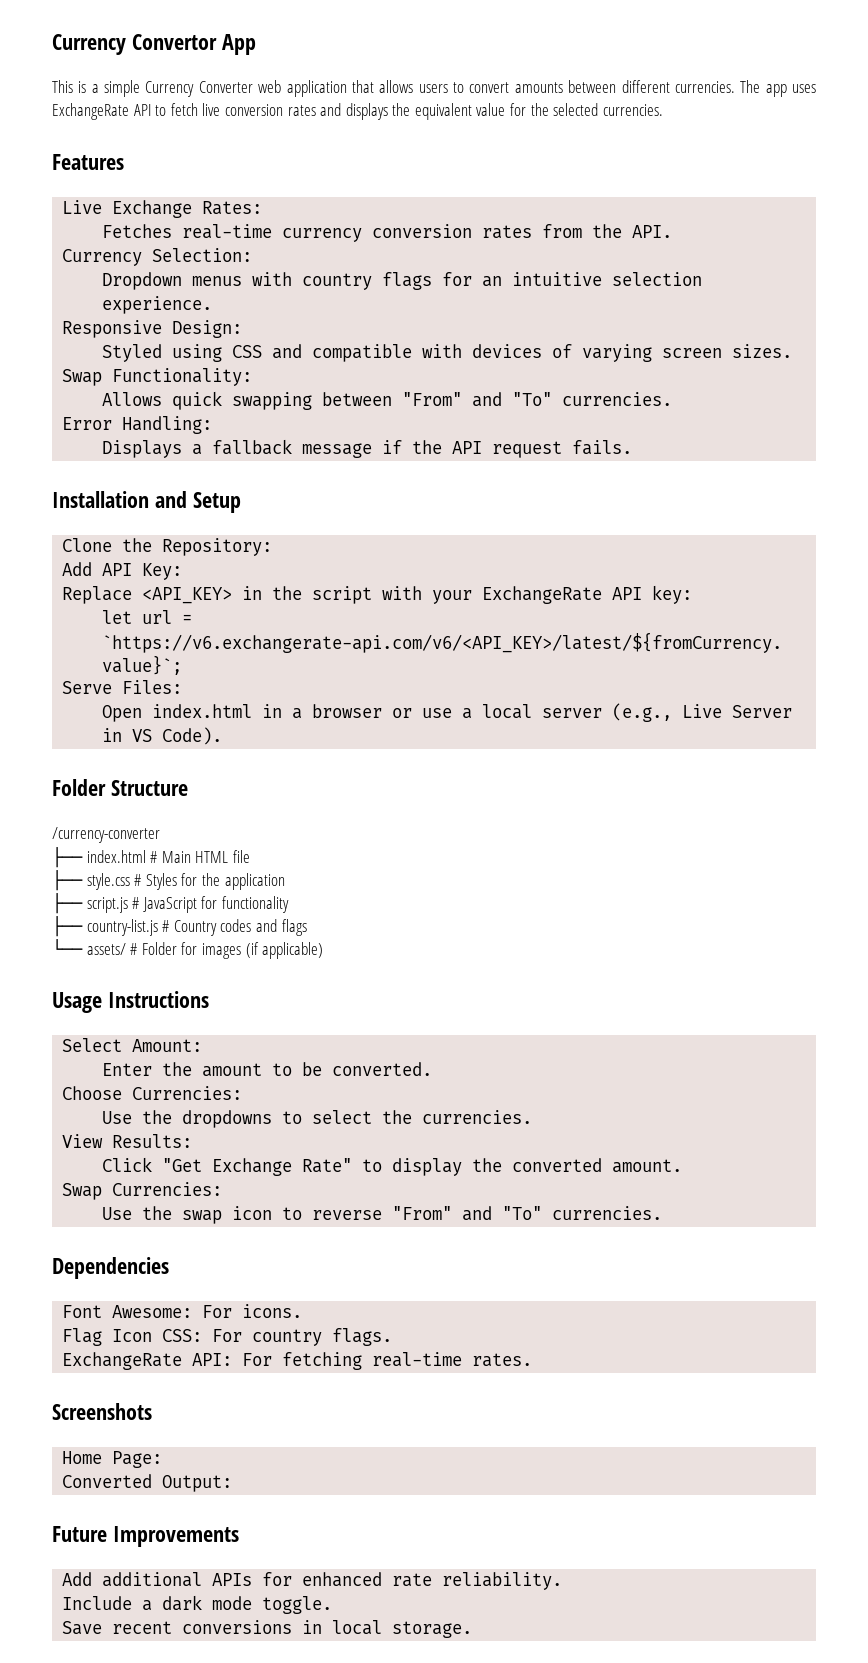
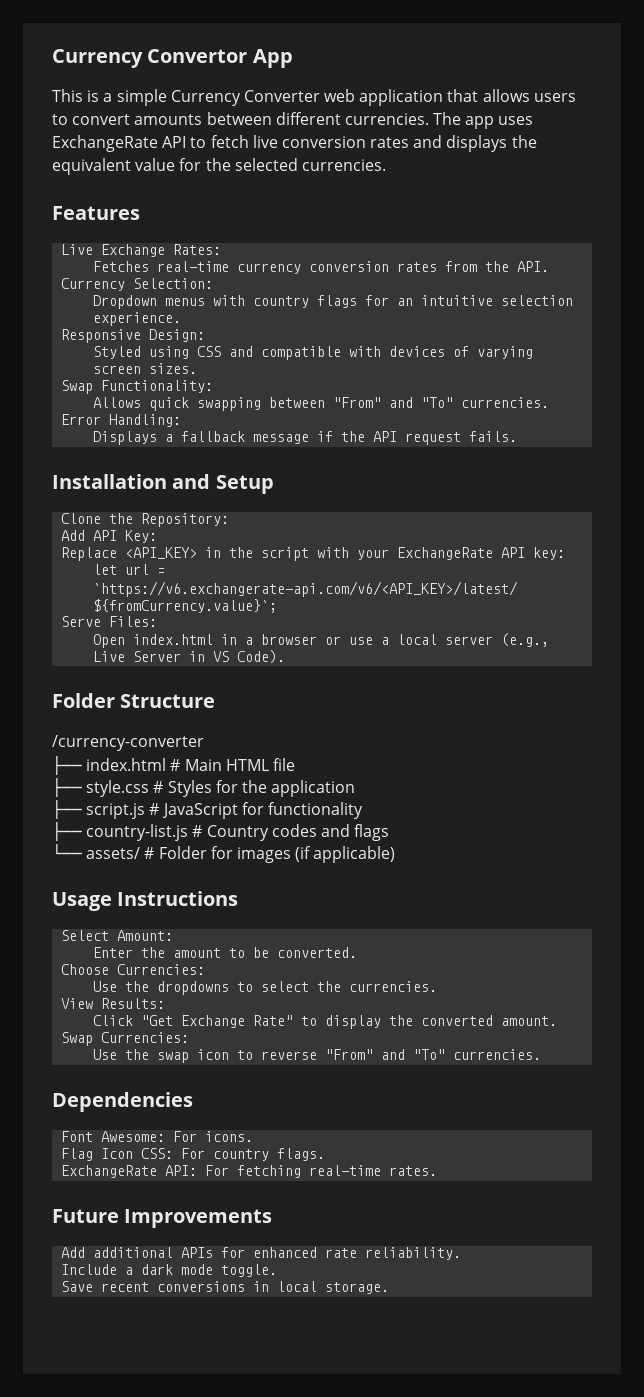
[52,1403,152,1420] [62,1451,163,1468] [62,1474,233,1492] // Screenshots // Home Page: // Converted Output: -> (438, 1171) none

